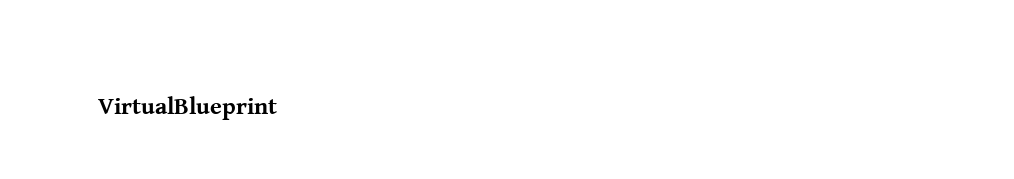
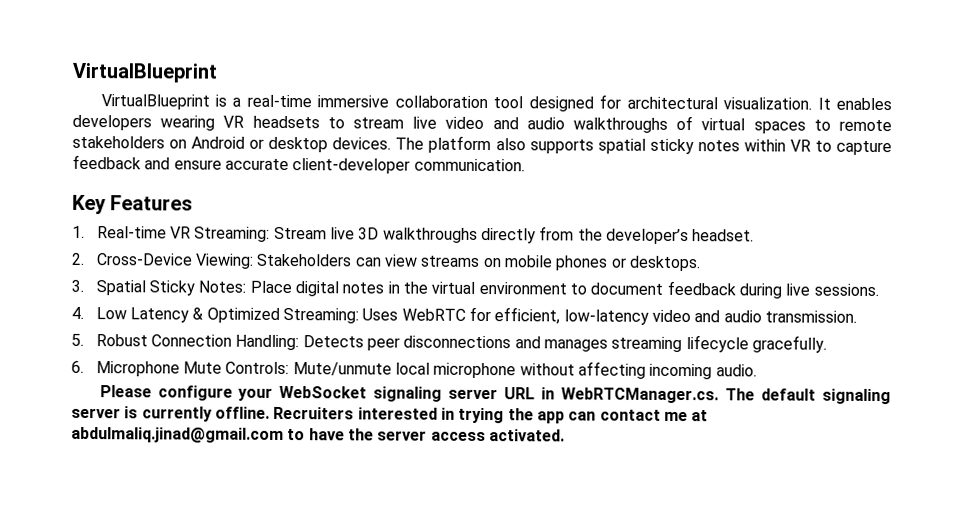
[98,96,277,120] VirtualBlueprint -> [72,62,218,83] [100,94,893,112] [72,114,893,134] [72,135,892,156] [72,154,525,174] [72,194,194,215] [72,225,755,245] [71,252,701,272] [71,279,879,299] [71,306,857,325] [71,333,827,353] [71,360,757,380] [99,385,891,405] [71,406,709,424] [71,426,565,443] VirtualBlueprint // VirtualBlueprint is a real-time immersive collaboration tool designed for architectural visualization. It enables developers wearing VR headsets to stream live video and audio walkthroughs of virtual spaces to remote stakeholders on Android or desktop devices. The platform also supports spatial sticky notes within VR to capture feedback and ensure accurate client-developer communication. // Key Features // 1. Real-time VR Streaming: Stream live 3D walkthroughs directly from the developer’s headset. // 2. Cross-Device Viewing: Stakeholders can view streams on mobile phones or desktops. // 3. Spatial Sticky Notes: Place digital notes in the virtual environment to document feedback during live sessions. // 4. Low Latency & Optimized Streaming: Uses WebRTC for efficient, low-latency video and audio transmission. // 5. Robust Connection Handling: Detects peer disconnections and manages streaming lifecycle gracefully. // 6. Microphone Mute Controls: Mute/unmute local microphone without affecting incoming audio. // Please configure your WebSocket signaling server URL in WebRTCManager.cs. The default signaling server is currently offline. Recruiters interested in trying the app can contact me at abdulmaliq.jinad@gmail.com to have the server access activated.

